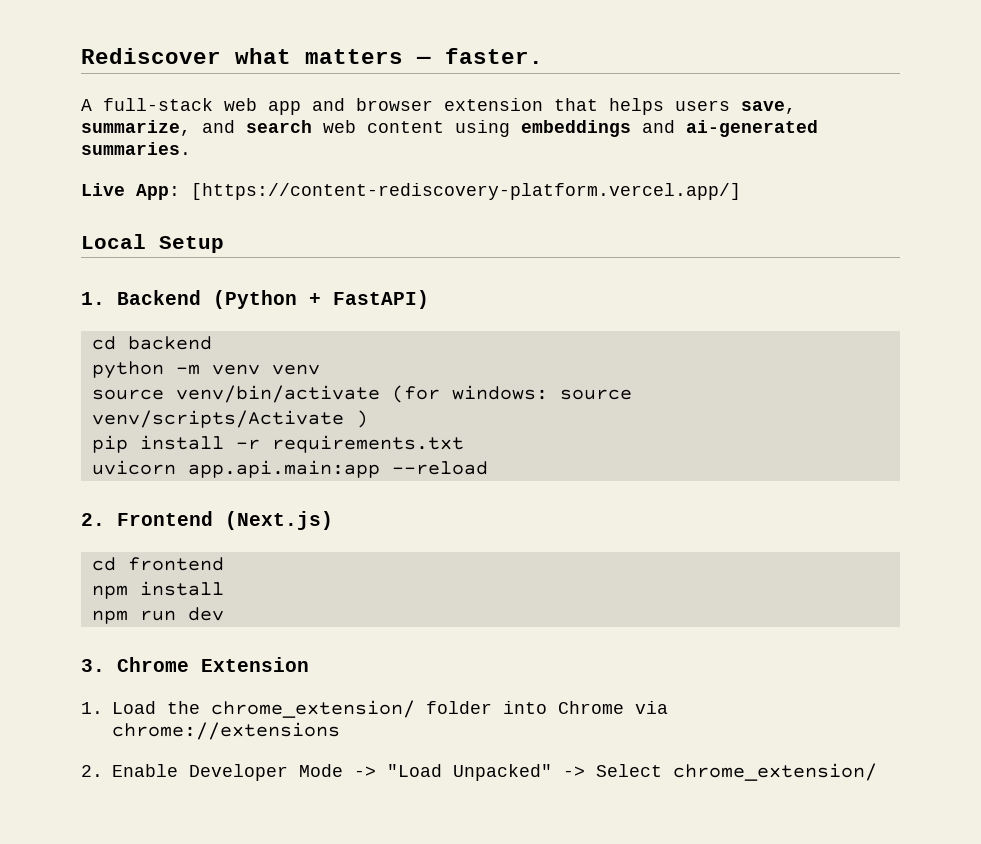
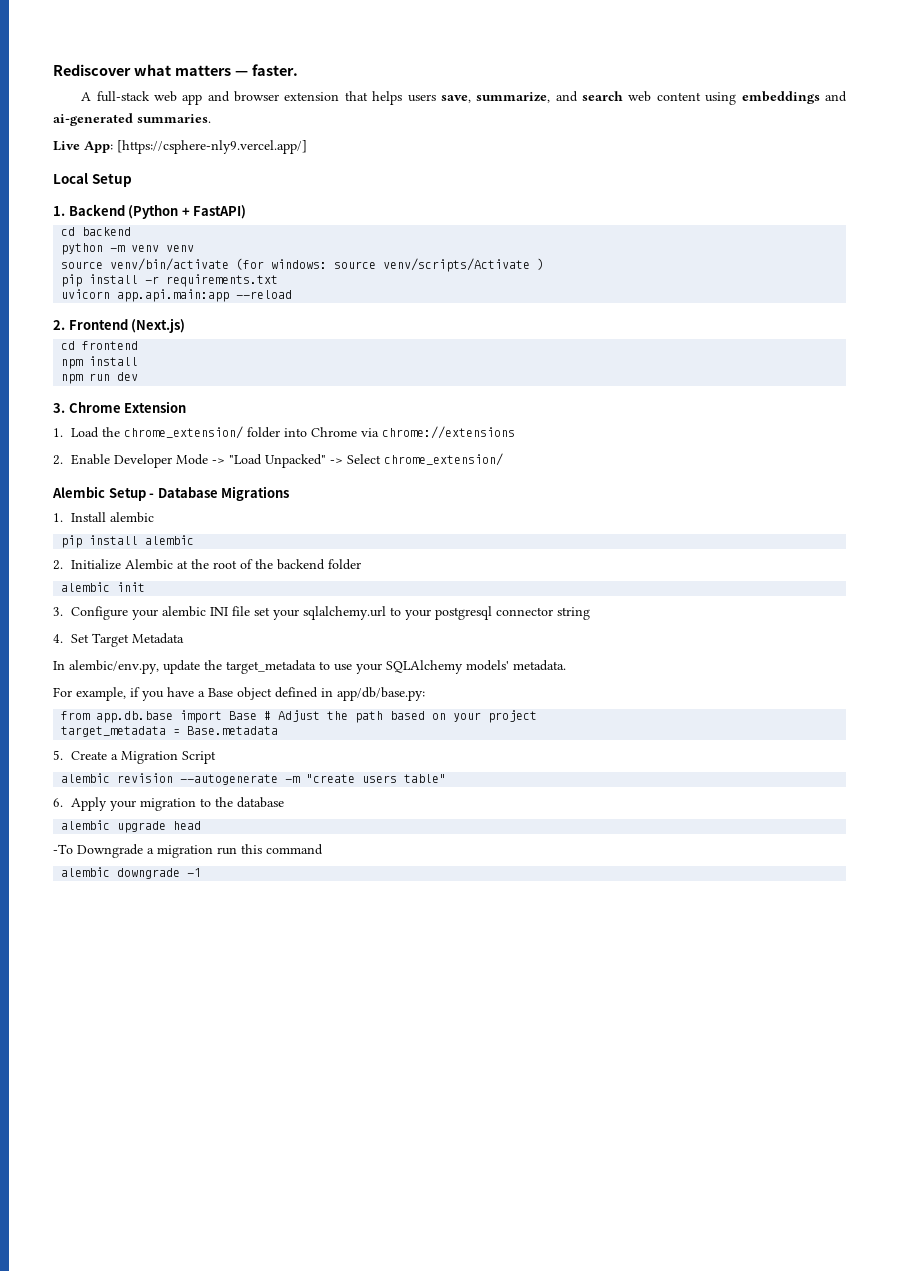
[191,183,741,200] [https://content-rediscovery-platform.vercel.app/] -> [117,140,307,154] [https://csphere-nly9.vercel.app/]
(877, 772) none -> [52,486,290,501] [53,512,155,523] [61,535,195,548] [53,559,362,570] [61,582,146,592] [53,606,591,620] [53,633,185,647] [53,660,566,674] [53,687,425,701] [61,710,538,723] [61,726,279,737] [53,750,217,764] [61,773,447,785] [53,797,285,811] [61,820,202,833] [53,844,323,858] [61,867,202,879] // Alembic Setup - Database Migrations // 1. Install alembic // pip install alembic // 2. Initialize Alembic at the root of the backend folder // alembic init // 3. Configure your alembic INI file set your sqlalchemy.url to your postgresql connector string // 4. Set Target Metadata // In alembic/env.py, update the target_metadata to use your SQLAlchemy models' metadata. // For example, if you have a Base object defined in app/db/base.py: // from app.db.base import Base # Adjust the path based on your project // target_metadata = Base.metadata // 5. Create a Migration Script // alembic revision --autogenerate -m "create users table" // 6. Apply your migration to the database // alembic upgrade head // -To Downgrade a migration run this command // alembic downgrade -1

